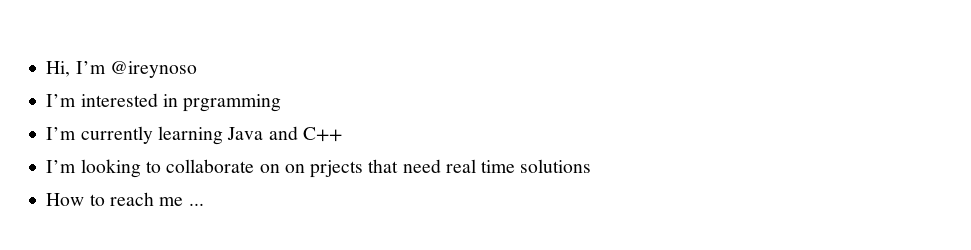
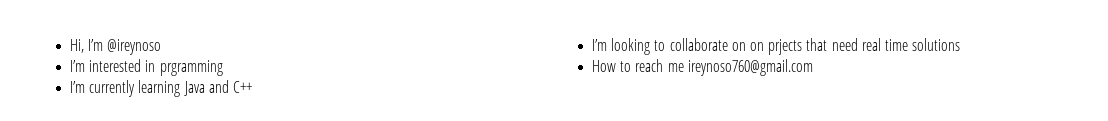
[188,203,204,206] ... -> [687,59,813,76] ireynoso760@gmail.com

